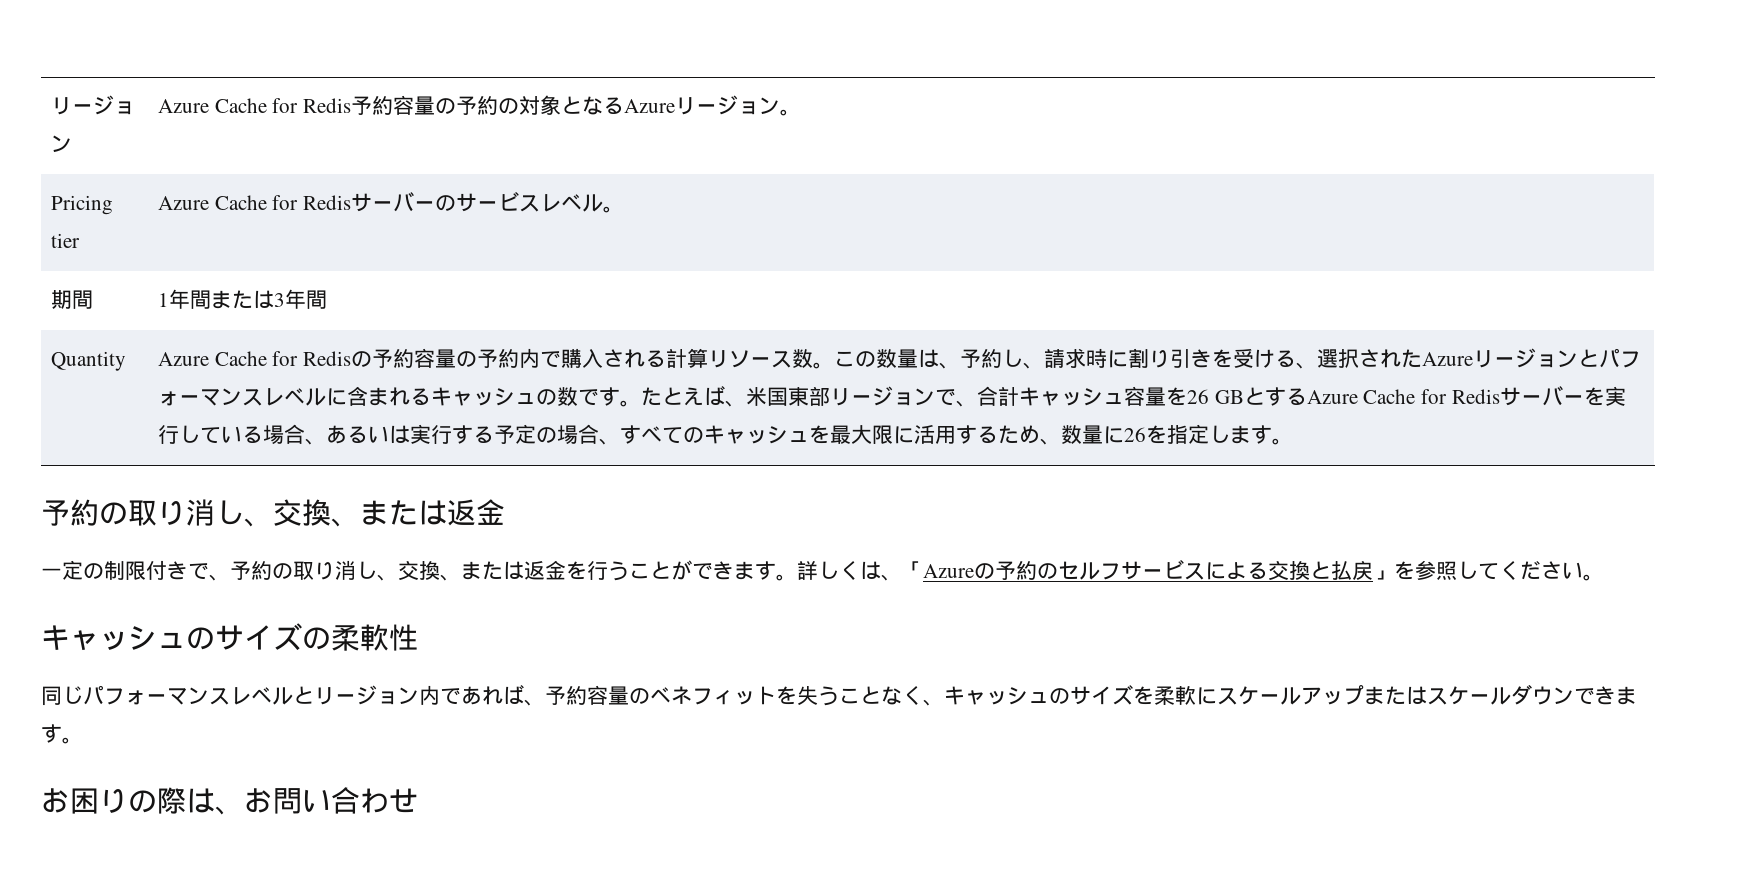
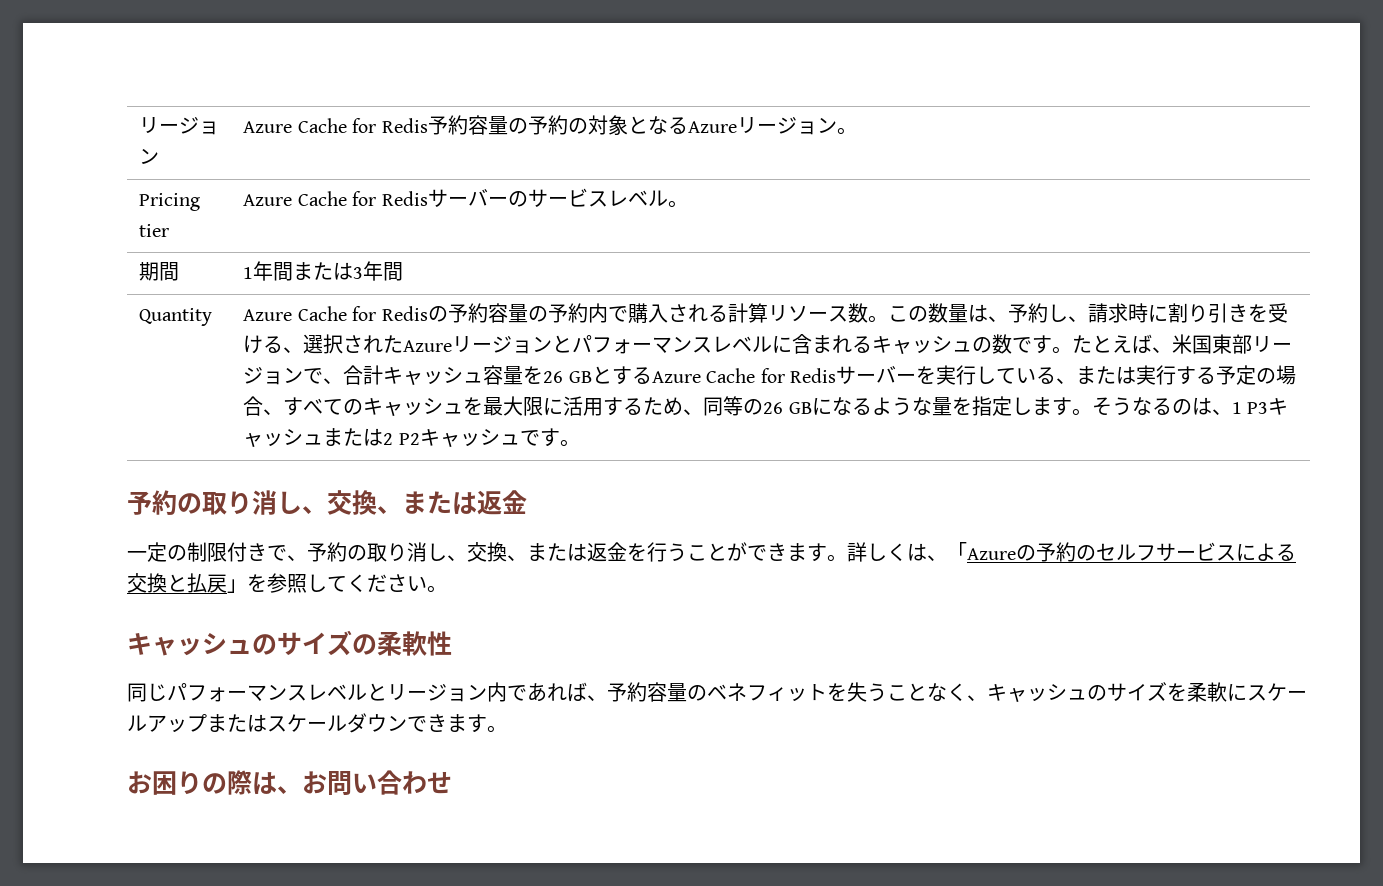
[262,424,389,445] 場合、あるい -> [1055,366,1116,384] 、また
[1060,424,1251,444] 数量に26を指定しま -> [703,396,1289,416] [243,428,540,447] 同等の26 GBになるような量を指定します。そうなるのは、1 P3キャッシュまたは2 P2キャッシュで

